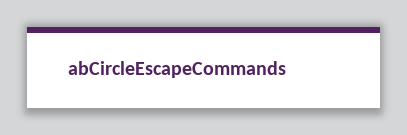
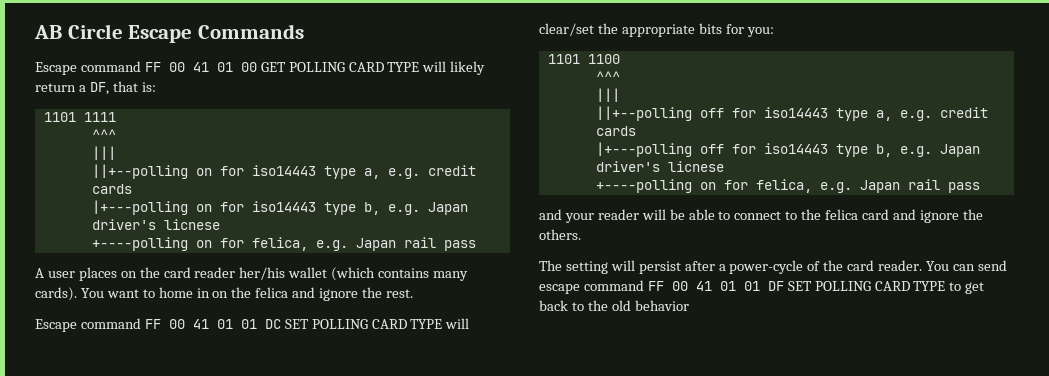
[68,61,286,78] abCircleEscapeCommands -> [34,24,304,43] [35,61,486,75] [35,81,156,95] [43,112,116,122] [91,129,116,140] [91,146,116,160] [91,164,476,179] [91,184,132,194] [91,200,468,215] [91,219,220,230] [91,237,476,251] [35,267,469,281] [35,287,413,301] [35,318,470,332] [539,23,774,37] [547,54,620,64] [595,71,620,82] [595,88,620,102] [595,106,988,121] [595,126,636,136] [595,142,980,157] [595,161,724,172] [595,179,980,193] [539,209,983,223] [539,229,581,240] [539,260,1007,274] [539,280,985,294] [539,300,689,311] AB Circle Escape Commands // Escape command FF 00 41 01 00 GET POLLING CARD TYPE will likely return a DF, that is: // 1101 1111 // ^^^ // ||| // ||+--polling on for iso14443 type a, e.g. credit cards // |+---polling on for iso14443 type b, e.g. Japan driver's licnese // +----polling on for felica, e.g. Japan rail pass // A user places on the card reader her/his wallet (which contains many cards). You want to home in on the felica and ignore the rest. // Escape command FF 00 41 01 01 DC SET POLLING CARD TYPE will clear/set the appropriate bits for you: // 1101 1100 // ^^^ // ||| // ||+--polling off for iso14443 type a, e.g. credit cards // |+---polling off for iso14443 type b, e.g. Japan driver's licnese // +----polling on for felica, e.g. Japan rail pass // and your reader will be able to connect to the felica card and ignore the others. // The setting will persist after a power-cycle of the card reader. You can send escape command FF 00 41 01 01 DF SET POLLING CARD TYPE to get back to the old behavior

